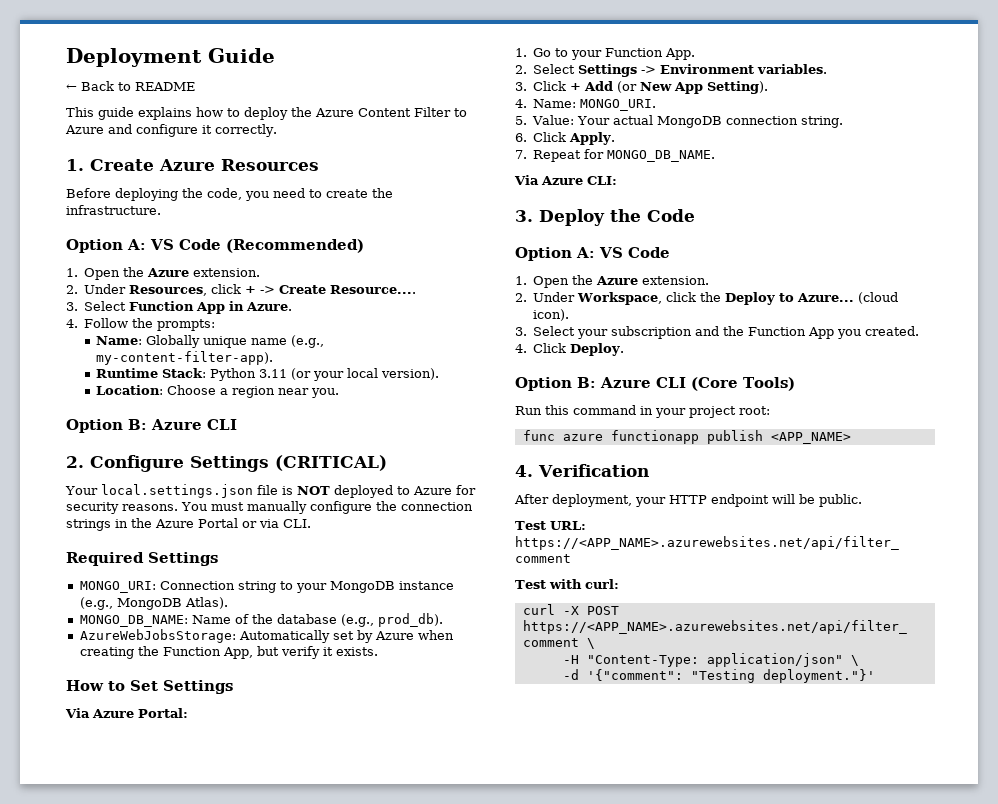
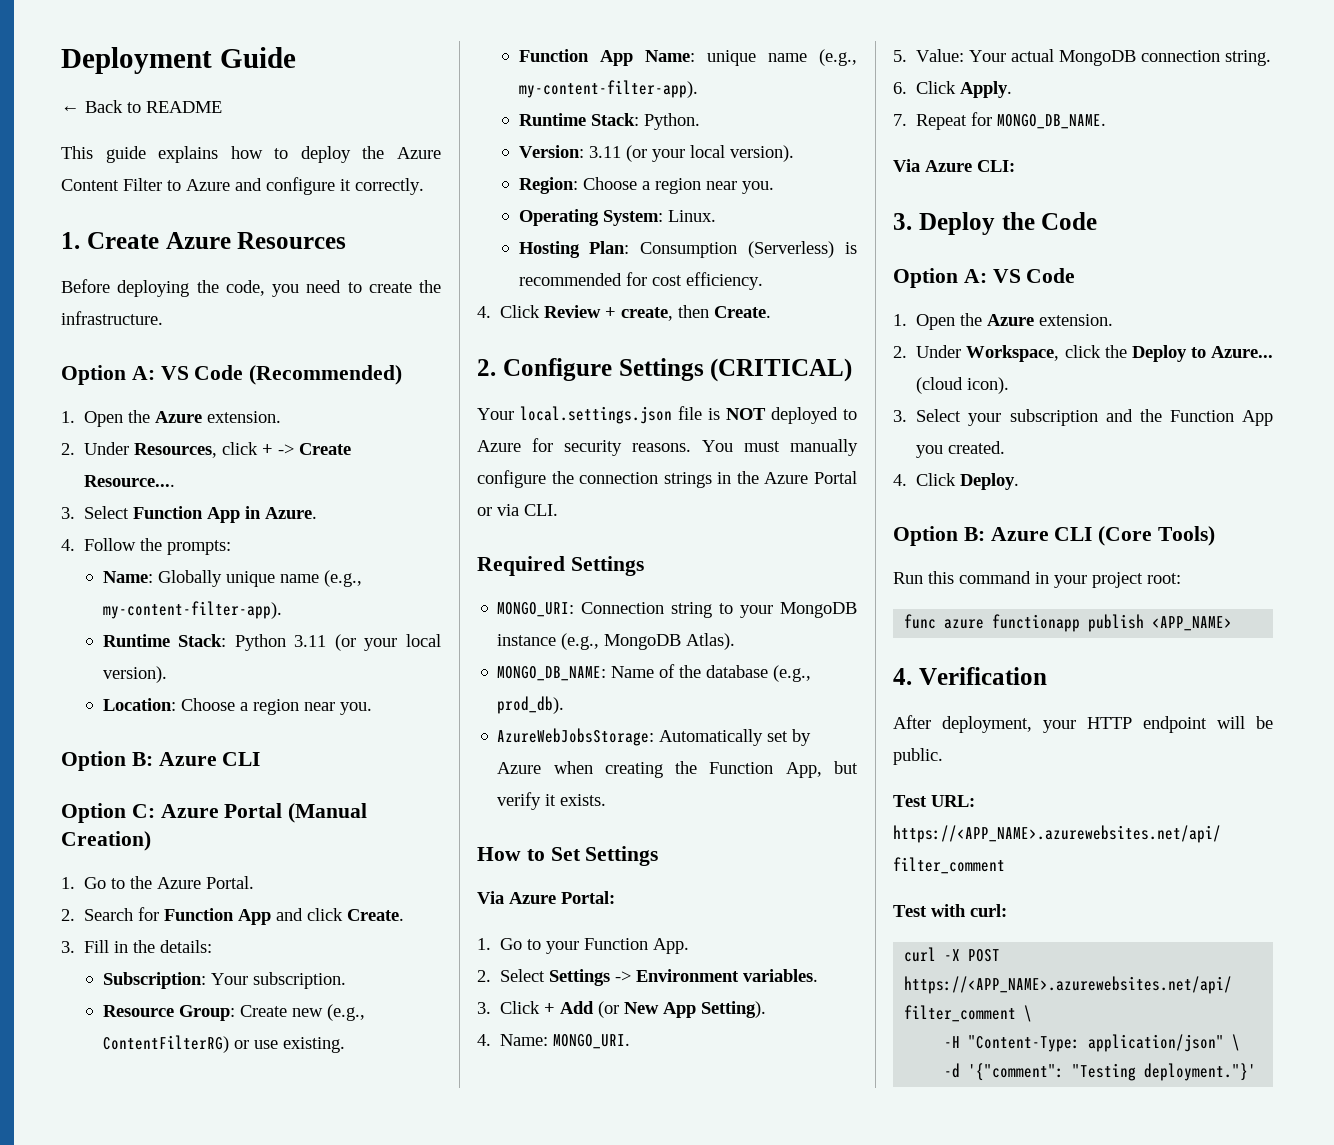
(237, 424) none -> [61,803,368,823] [61,831,151,851] [61,876,255,889] [61,907,405,925] [61,940,213,953] [102,972,346,989] [102,1004,365,1021] [102,1035,345,1053] [518,49,857,66] [518,80,698,98] [518,113,700,130] [518,145,794,162] [518,177,774,194] [518,209,716,226] [518,241,857,258] [518,272,763,290] [477,305,772,321] // Option C: Azure Portal (Manual Creation) // 1. Go to the Azure Portal. // 2. Search for Function App and click Create. // 3. Fill in the details: // Subscription: Your subscription. // Resource Group: Create new (e.g., ContentFilterRG) or use existing. // Function App Name: unique name (e.g., my-content-filter-app). // Runtime Stack: Python. // Version: 3.11 (or your local version). // Region: Choose a region near you. // Operating System: Linux. // Hosting Plan: Consumption (Serverless) is recommended for cost efficiency. // 4. Click Review + create, then Create.

